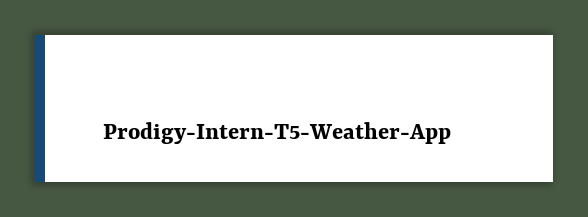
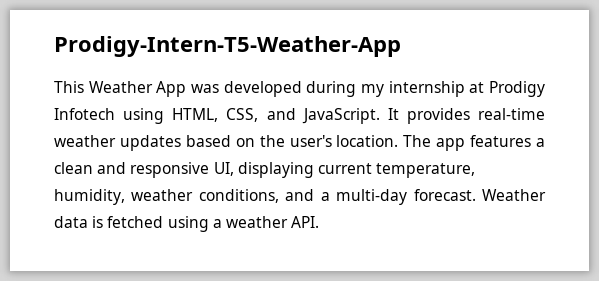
(451, 133) none -> [54,81,545,97] [54,108,545,124] [54,135,545,151] [54,162,476,178] [54,189,546,205] [54,216,320,232] // This Weather App was developed during my internship at Prodigy Infotech using HTML, CSS, and JavaScript. It provides real-time weather updates based on the user's location. The app features a clean and responsive UI, displaying current temperature, humidity, weather conditions, and a multi-day forecast. Weather data is fetched using a weather API.

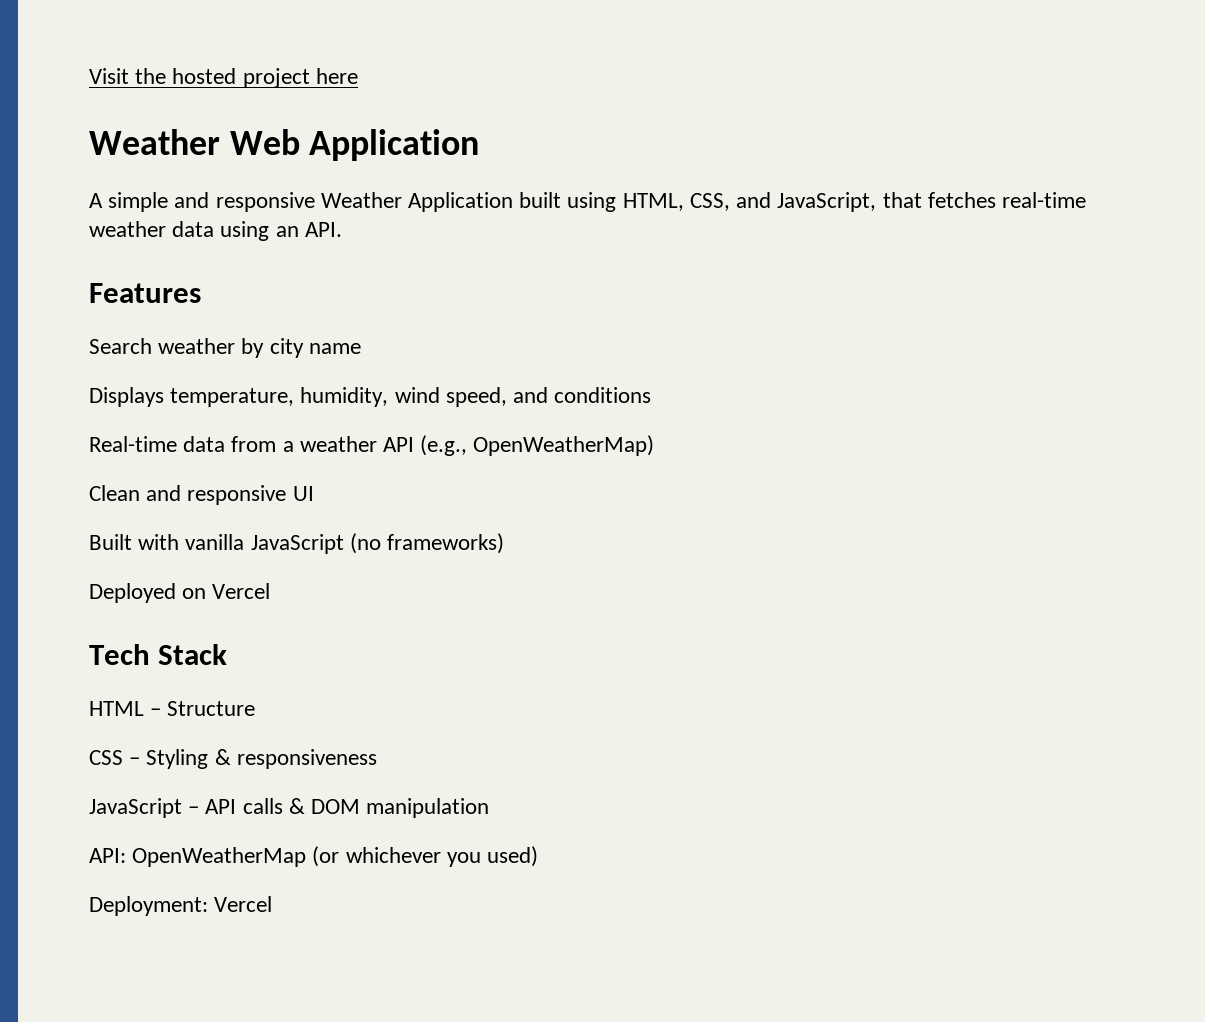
[54,36,401,57] [54,81,545,97] [54,108,545,124] [54,135,545,151] [54,162,476,178] [54,189,546,205] [54,216,320,232] Prodigy-Intern-T5-Weather-App // This Weather App was developed during my internship at Prodigy Infotech using HTML, CSS, and JavaScript. It provides real-time weather updates based on the user's location. The app features a clean and responsive UI, displaying current temperature, humidity, weather conditions, and a multi-day forecast. Weather data is fetched using a weather API. -> [89,68,358,88] [89,129,480,161] [89,192,1086,212] [89,221,342,241] [89,283,201,303] [89,338,361,358] [89,387,652,407] [89,435,655,456] [89,485,314,505] [89,533,505,554] [89,583,271,603] [89,644,228,665] [89,701,256,716] [89,749,377,769] [89,798,490,818] [89,846,539,867] [89,896,273,916] Visit the hosted project here // Weather Web Application // A simple and responsive Weather Application built using HTML, CSS, and JavaScript, that fetches real-time weather data using an API. // Features // Search weather by city name // Displays temperature, humidity, wind speed, and conditions // Real-time data from a weather API (e.g., OpenWeatherMap) // Clean and responsive UI // Built with vanilla JavaScript (no frameworks) // Deployed on Vercel // Tech Stack // HTML – Structure // CSS – Styling & responsiveness // JavaScript – API calls & DOM manipulation // API: OpenWeatherMap (or whichever you used) // Deployment: Vercel

